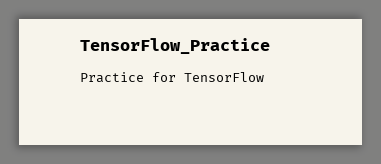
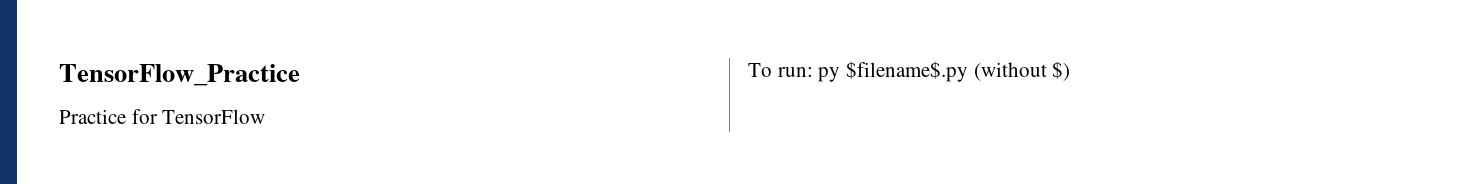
(264, 77) none -> [748,61,1071,82] // To run: py $filename$.py (without $)

